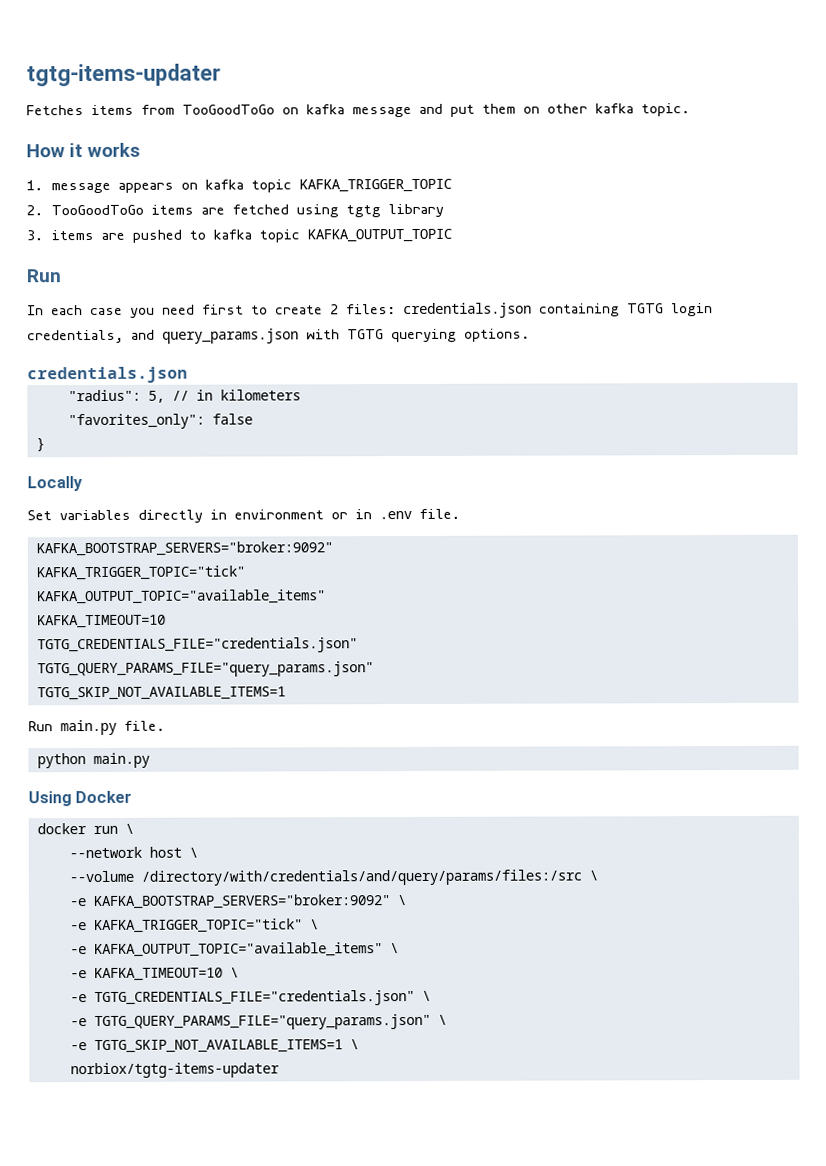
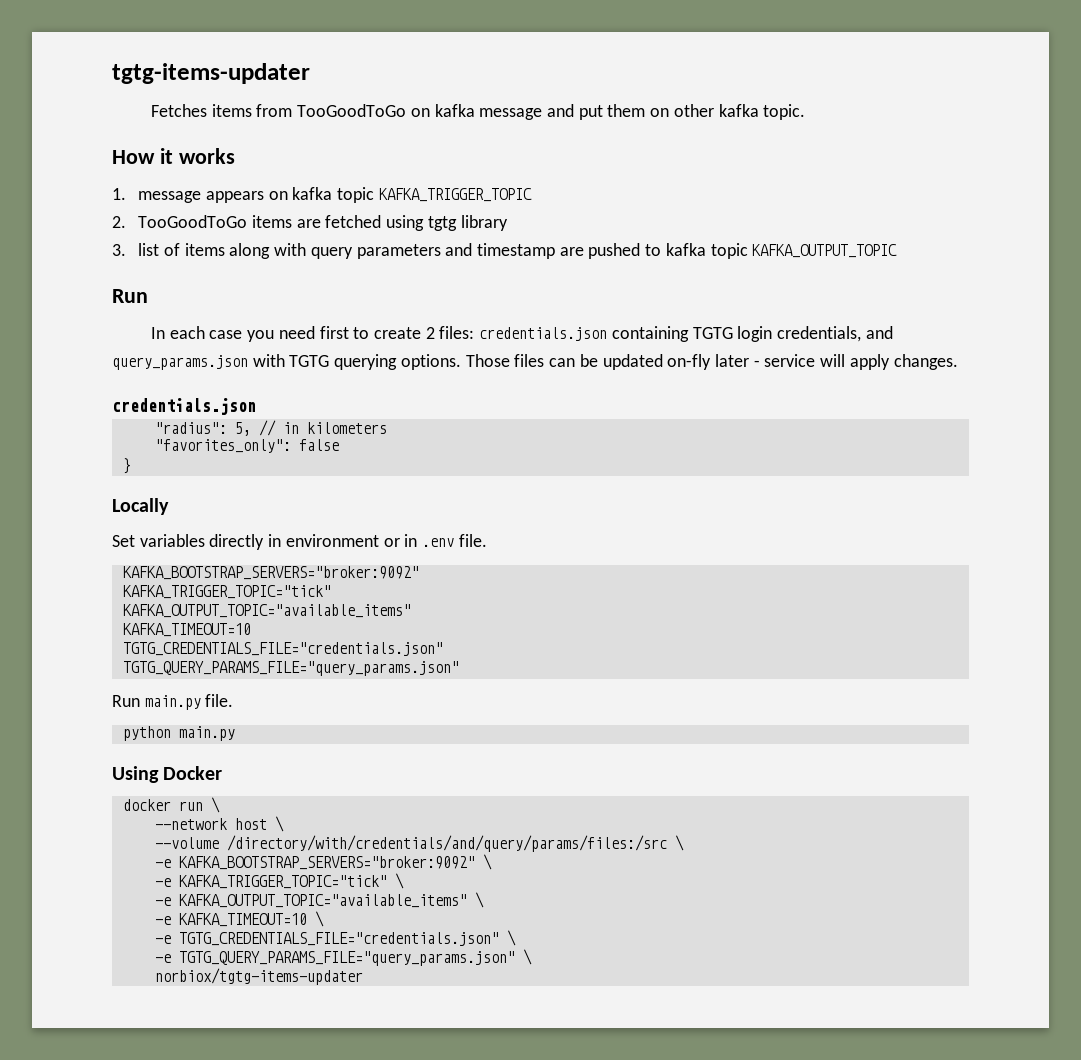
[50,230,94,241] items -> [138,243,555,259] list of items along with query parameters and timestamp
(530, 335) none -> [465,354,958,370] Those files can be updated on-fly later - service will apply changes.
[36,686,286,701] // TGTG_SKIP_NOT_AVAILABLE_ITEMS=1 -> (459, 668) none
[69,1039,359,1054] // -e TGTG_SKIP_NOT_AVAILABLE_ITEMS=1 \ -> (532, 957) none

